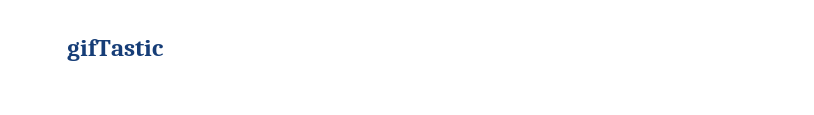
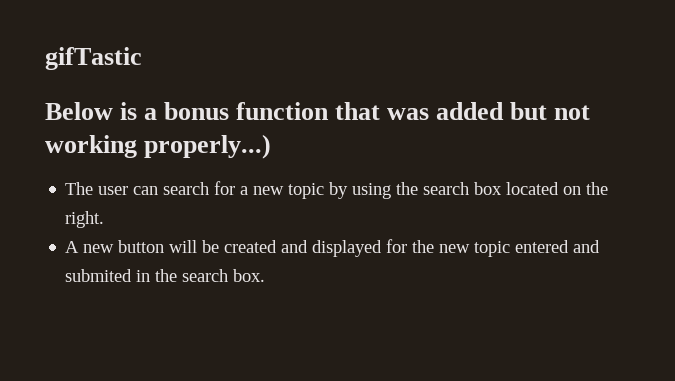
(164, 50) none -> [45,102,591,120] [45,134,272,159] [65,181,609,199] [65,211,105,228] [65,239,601,257] [65,269,266,282] // Below is a bonus function that was added but not working properly...) // The user can search for a new topic by using the search box located on the right. // A new button will be created and displayed for the new topic entered and submited in the search box.

